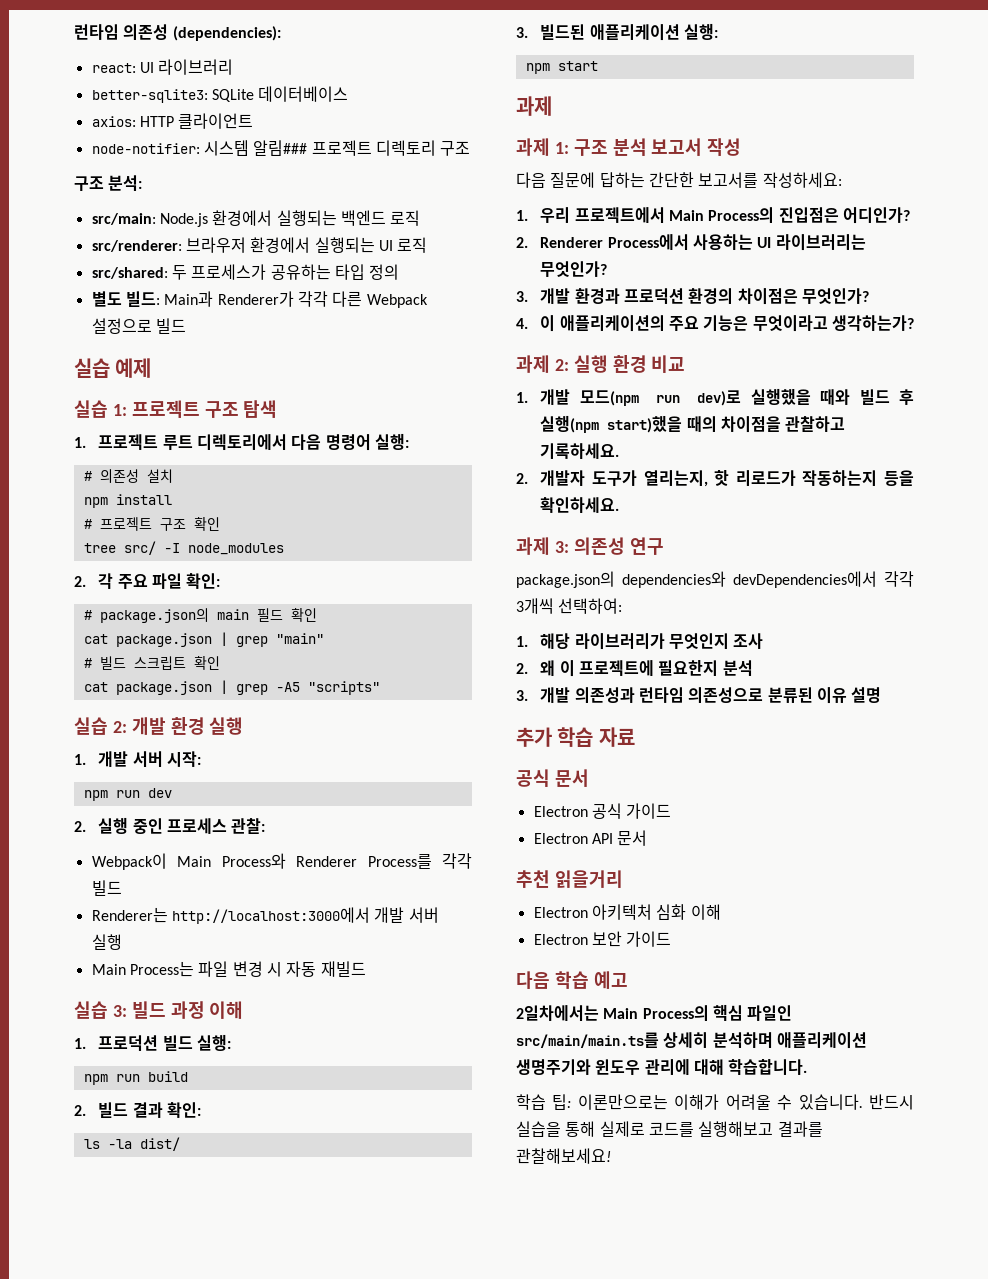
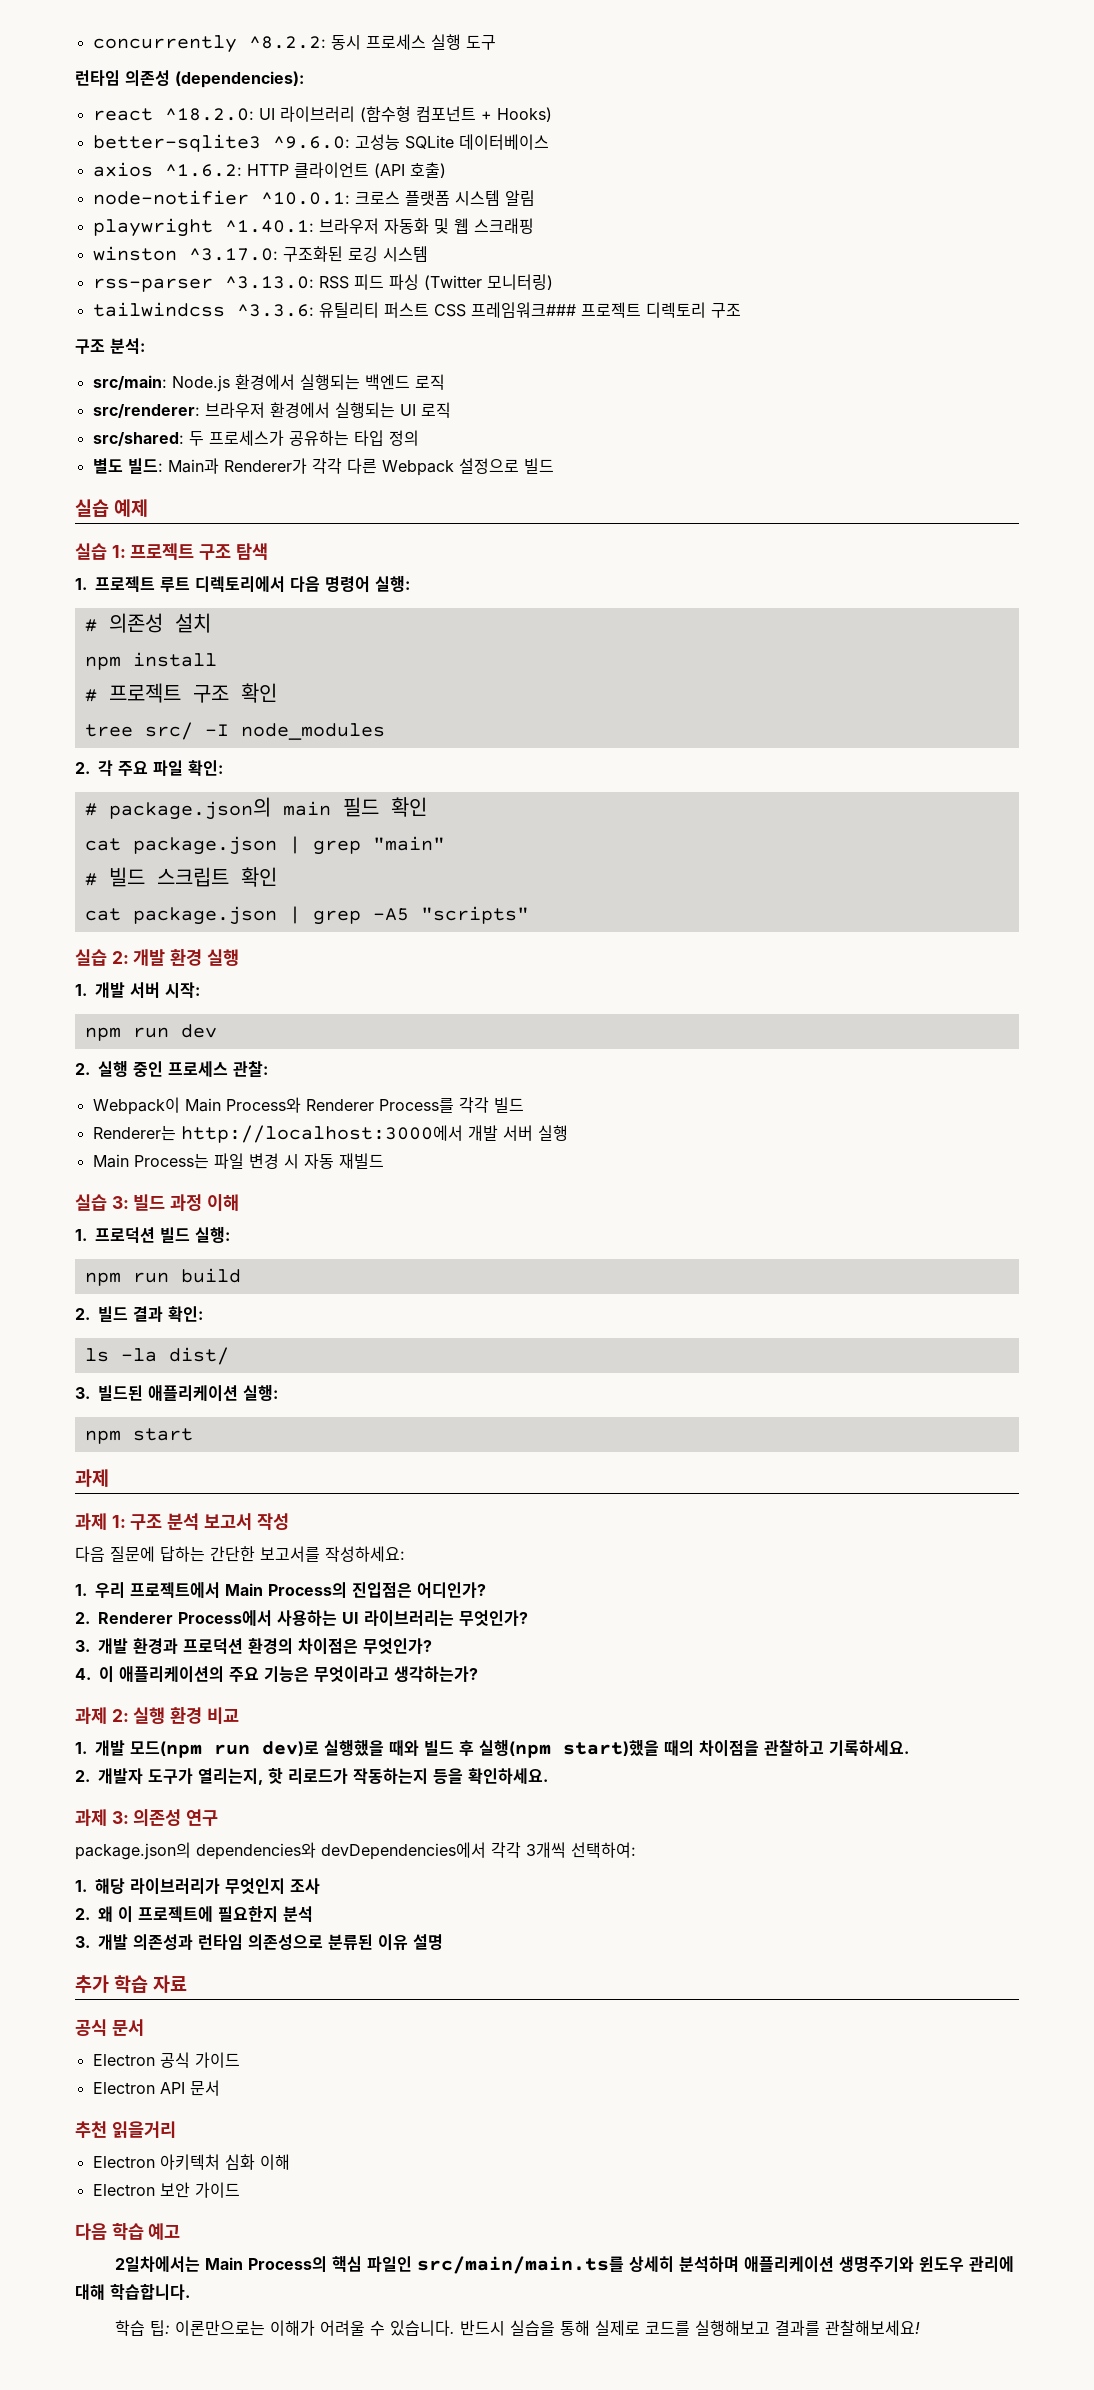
(74, 32) none -> [92,34,496,53] concurrently ^8.2.2: 동시 프로세스 실행 도구 //
[91,63,136,73] react: -> [92,108,254,121] react ^18.2.0:
[91,89,208,103] // better-sqlite3: -> [359,106,552,122] [92,134,400,152] (함수형 컴포넌트 + Hooks) // better-sqlite3 ^9.6.0: 고성능
[91,116,136,127] axios: -> [92,162,242,177] axios ^1.6.2:
[91,140,308,156] // node-notifier: 시스템 알림### -> [373,162,446,178] [92,190,535,206] [92,218,534,237] [92,246,428,262] [92,274,553,292] [92,302,576,318] (API 호출) // node-notifier ^10.0.1: 크로스 플랫폼 시스템 알림 // playwright ^1.40.1: 브라우저 자동화 및 웹 스크래핑 // winston ^3.17.0: 구조화된 로깅 시스템 // rss-parser ^3.13.0: RSS 피드 파싱 (Twitter 모니터링) // tailwindcss ^3.3.6: 유틸리티 퍼스트 CSS 프레임워크###

